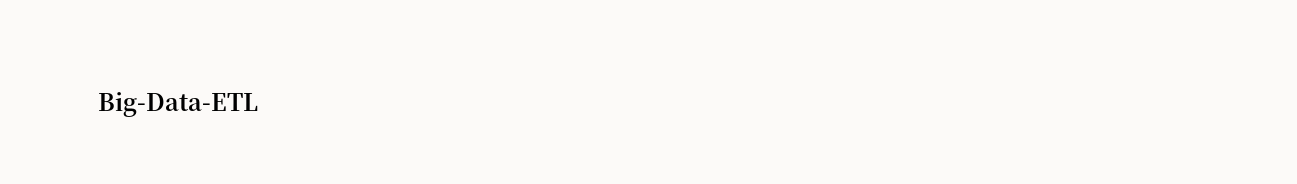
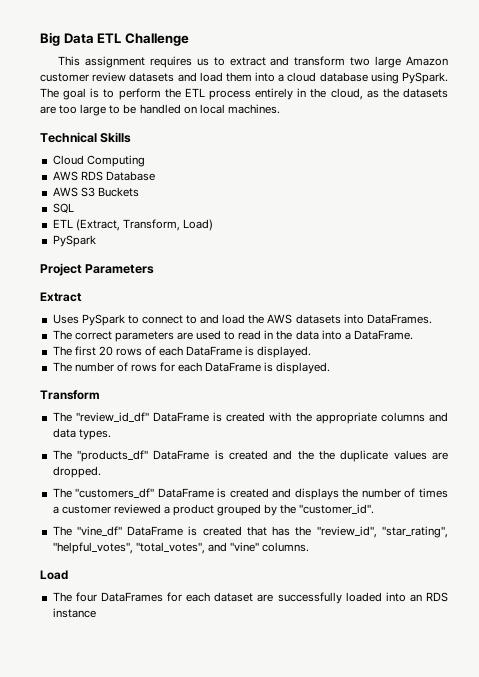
[98,92,258,117] Big-Data-ETL -> [40,32,189,46] [58,56,448,68] [40,72,449,84] [40,88,449,100] [40,104,280,116] [40,132,132,143] [52,155,145,167] [52,171,155,181] [52,187,139,197] [52,203,74,213] [52,219,213,231] [52,235,96,247] [40,263,155,276] [40,292,82,302] [52,314,432,326] [52,330,413,342] [52,346,312,358] [52,362,331,374] [40,390,100,400] [52,412,448,424] [52,428,111,440] [52,450,448,462] [52,466,101,478] [52,488,449,500] [52,504,375,516] [52,526,449,538] [52,542,310,554] [40,570,68,580] [52,592,448,604] [52,608,96,618] Big Data ETL Challenge // This assignment requires us to extract and transform two large Amazon customer review datasets and load them into a cloud database using PySpark. The goal is to perform the ETL process entirely in the cloud, as the datasets are too large to be handled on local machines. // Technical Skills // Cloud Computing // AWS RDS Database // AWS S3 Buckets // SQL // ETL (Extract, Transform, Load) // PySpark // Project Parameters // Extract // Uses PySpark to connect to and load the AWS datasets into DataFrames. // The correct parameters are used to read in the data into a DataFrame. // The first 20 rows of each DataFrame is displayed. // The number of rows for each DataFrame is displayed. // Transform // The "review_id_df" DataFrame is created with the appropriate columns and data types. // The "products_df" DataFrame is created and the the duplicate values are dropped. // The "customers_df" DataFrame is created and displays the number of times a customer reviewed a product grouped by the "customer_id". // The "vine_df" DataFrame is created that has the "review_id", "star_rating", "helpful_votes", "total_votes", and "vine" columns. // Load // The four DataFrames for each dataset are successfully loaded into an RDS instance

